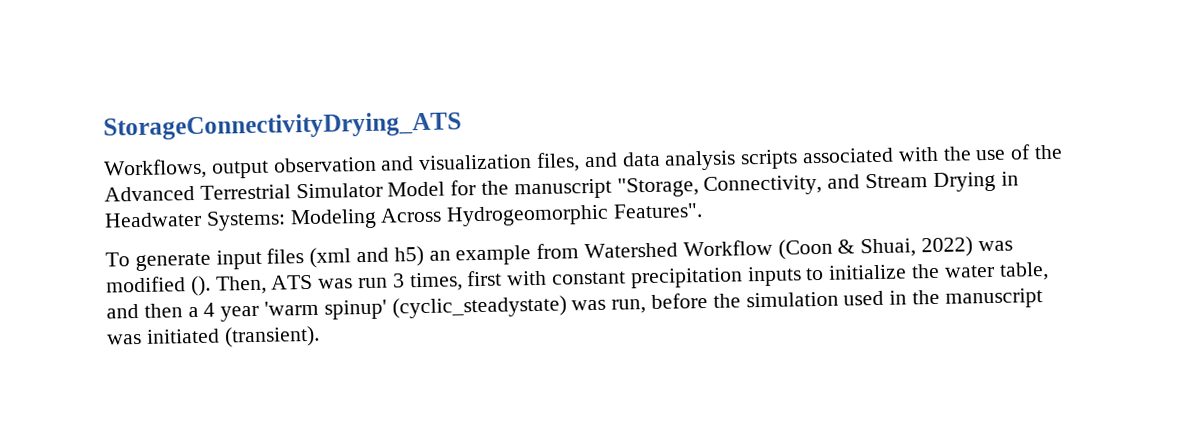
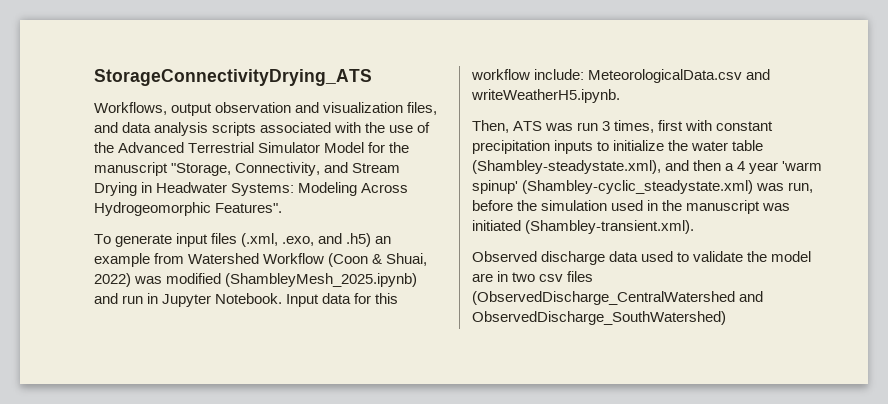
[309,245,424,268] (xml and h5) -> [241,233,372,247] (.xml, .exo, and .h5)
[190,275,211,297] (). -> [225,273,418,287] [94,293,399,307] [471,69,771,83] [471,89,620,103] (ShambleyMesh_2025.ipynb) and run in Jupyter Notebook. Input data for this workflow include: MeteorologicalData.csv and writeWeatherH5.ipynb. //
[998,261,1049,281] table, -> [732,140,764,151] [472,160,661,174] table (Shambley-steadystate.xml),
[391,295,567,319] (cyclic_steadystate) -> [522,180,754,194] (Shambley-cyclic_steadystate.xml)
[223,325,320,348] (transient). -> [525,220,695,234] [472,251,812,265] [472,271,594,282] [472,291,764,305] [472,311,726,325] (Shambley-transient.xml). // Observed discharge data used to validate the model are in two csv files (ObservedDischarge_CentralWatershed and ObservedDischarge_SouthWatershed)

